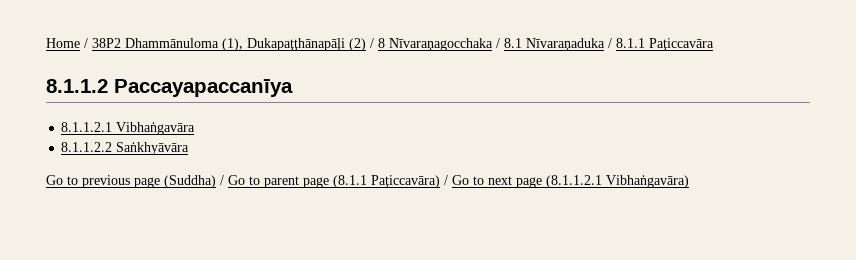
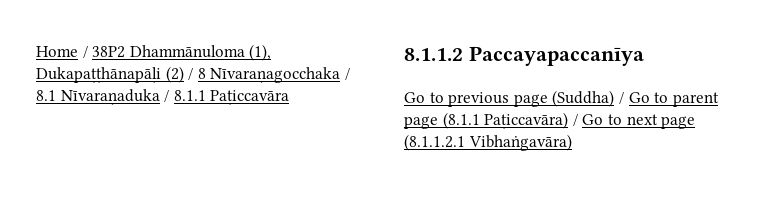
[61,122,196,135] [61,142,190,155] // 8.1.1.2.1 Vibhaṅgavāra // 8.1.1.2.2 Saṅkhyāvāra -> (644, 56) none

